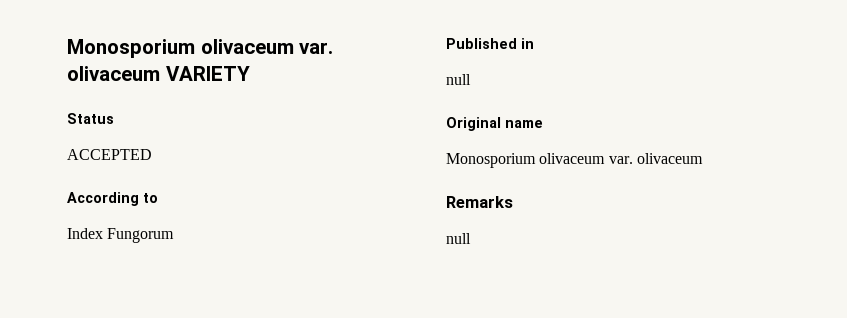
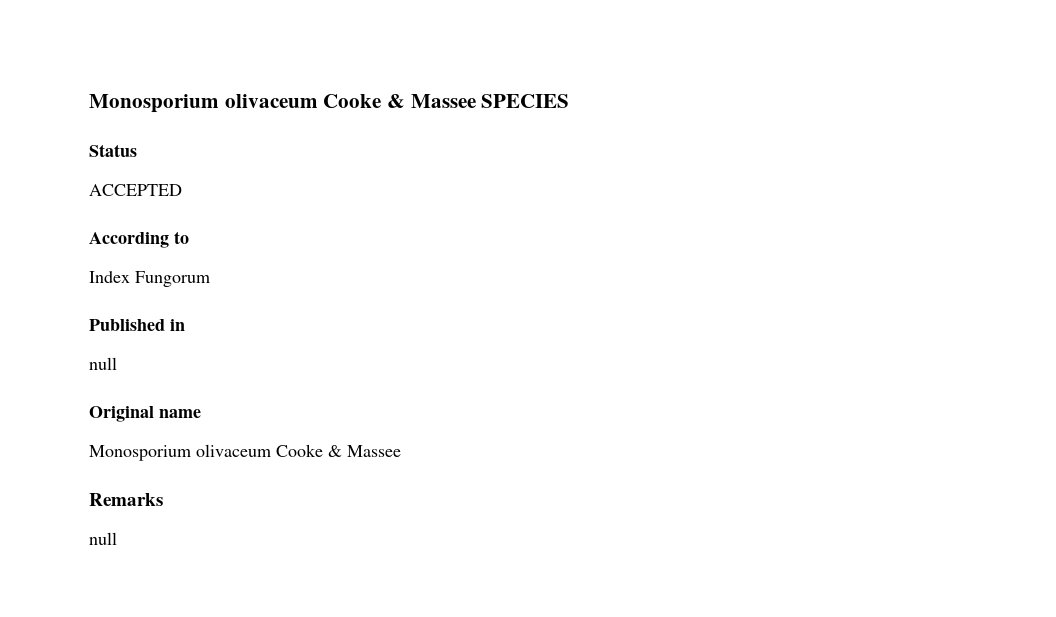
[67,39,334,58] [67,66,250,81] Monosporium olivaceum var. olivaceum VARIETY -> [89,94,570,113] Monosporium olivaceum Cooke & Massee SPECIES
[608,153,703,164] var. olivaceum -> [276,444,401,457] Cooke & Massee

